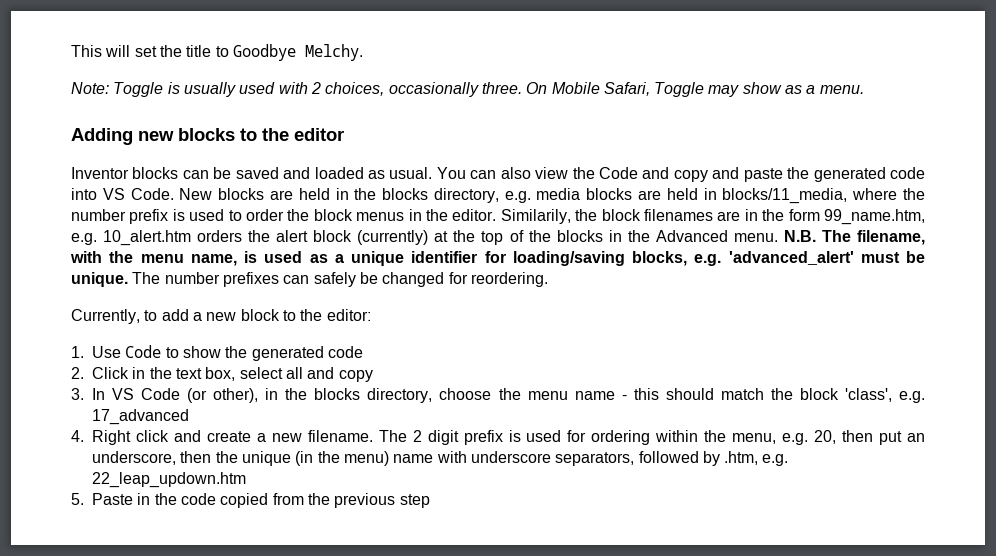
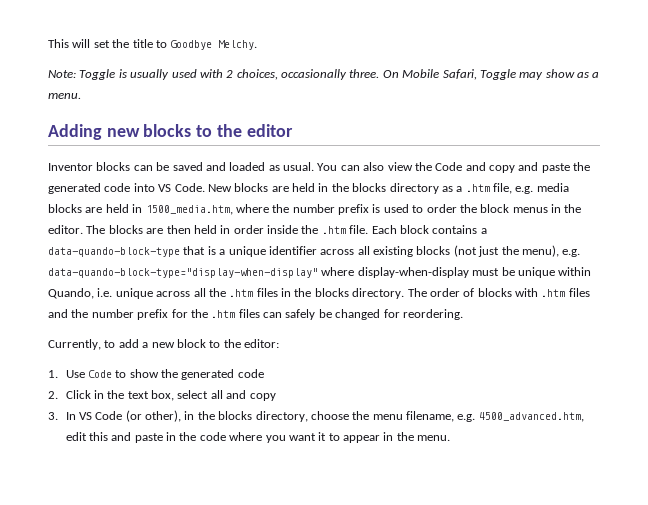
[433,188,499,203] directory, -> [389,183,512,194] directory as a .htm file,
[722,188,848,204] blocks/11_media, -> [145,205,233,215] 1500_media.htm,
[500,209,925,225] [71,230,926,246] [70,251,925,266] [71,272,279,287] Similarily, the block filenames are in the form 99_name.htm, e.g. 10_alert.htm orders the alert block (currently) at the top of the blocks in the Advanced menu. N.B. The filename, with the menu name, is used as a unique identifier for loading/saving blocks, e.g. 'advanced_alert' must be unique. The number prefixes -> [86,225,487,234] [48,245,581,257] [48,267,592,278] [48,288,590,299] [48,309,260,320] The blocks are then held in order inside the .htm file. Each block contains a data-quando-block-type that is a unique identifier across all existing blocks (not just the menu), e.g. data-quando-block-type="display-when-display" where display-when-display must be unique within Quando, i.e. unique across all the .htm files in the blocks directory. The order of blocks with .htm files and the number prefix for the .htm files
[574,388,925,403] [92,409,189,425] [71,430,926,445] [92,451,789,466] [92,472,246,488] [71,493,430,508] name - this should match the block 'class', e.g. 17_advanced // 4. Right click and create a new filename. The 2 digit prefix is used for ordering within the menu, e.g. 20, then put an underscore, then the unique (in the menu) name with underscore separators, followed by .htm, e.g. 22_leap_updown.htm // 5. Paste in the code copied from the previous step -> [406,411,584,422] [65,432,451,443] filename, e.g. 4500_advanced.htm, edit this and paste in the code where you want it to appear in the menu.

